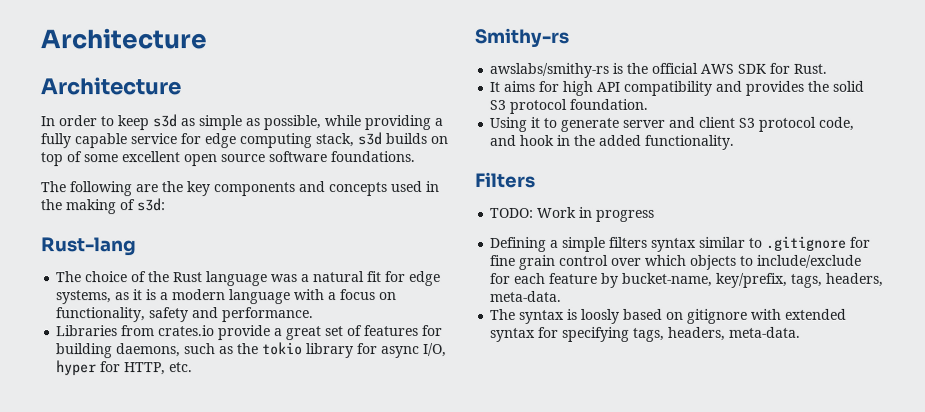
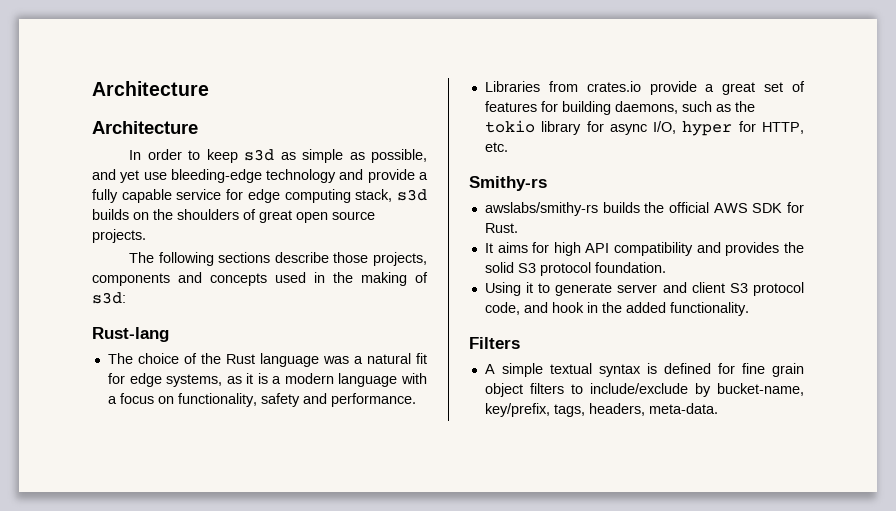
[324,115,431,131] while providing -> [92,169,415,183] and yet use bleeding-edge technology and provide
[40,151,415,167] [40,181,210,197] top of some excellent open source software foundations. // The following are the key -> [153,209,375,223] [92,229,146,243] [128,252,427,266] the shoulders of great open source projects. // The following sections describe those projects,
[612,62,624,74] is -> [602,202,640,213] builds
[490,206,656,222] [490,235,872,252] [490,254,863,270] [490,272,599,284] TODO: Work in progress // Defining a simple filters syntax similar to .gitignore for fine grain control over which objects to include/exclude for each feature -> [484,363,804,377] [484,383,688,397] A simple textual syntax is defined for fine grain object filters to include/exclude
[490,308,848,324] [490,326,802,342] // The syntax is loosly based on gitignore with extended syntax for specifying tags, headers, meta-data. -> (718, 408) none

